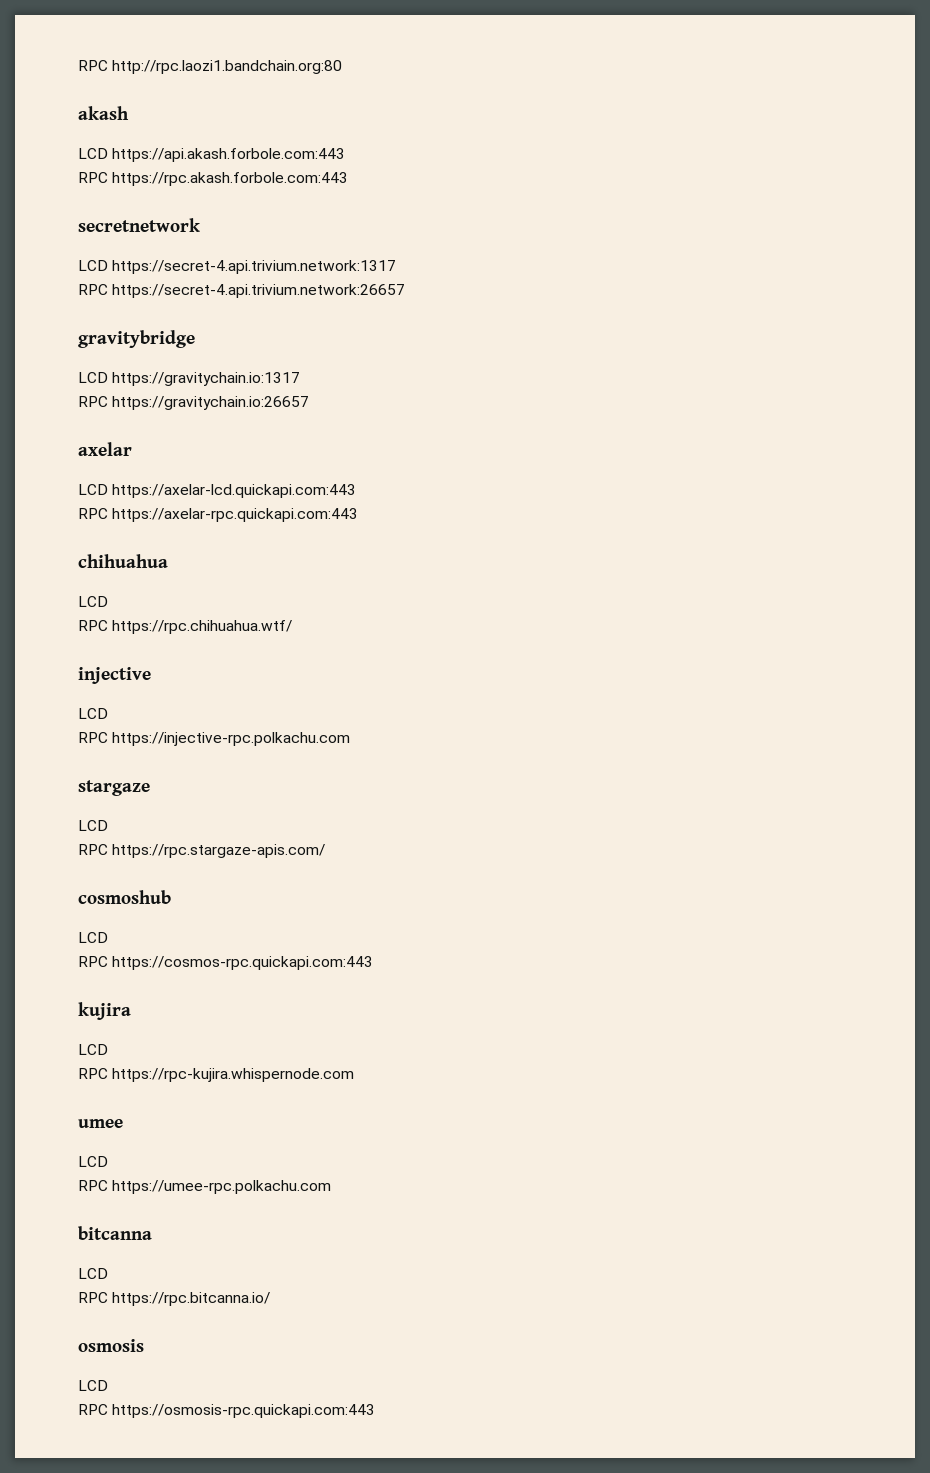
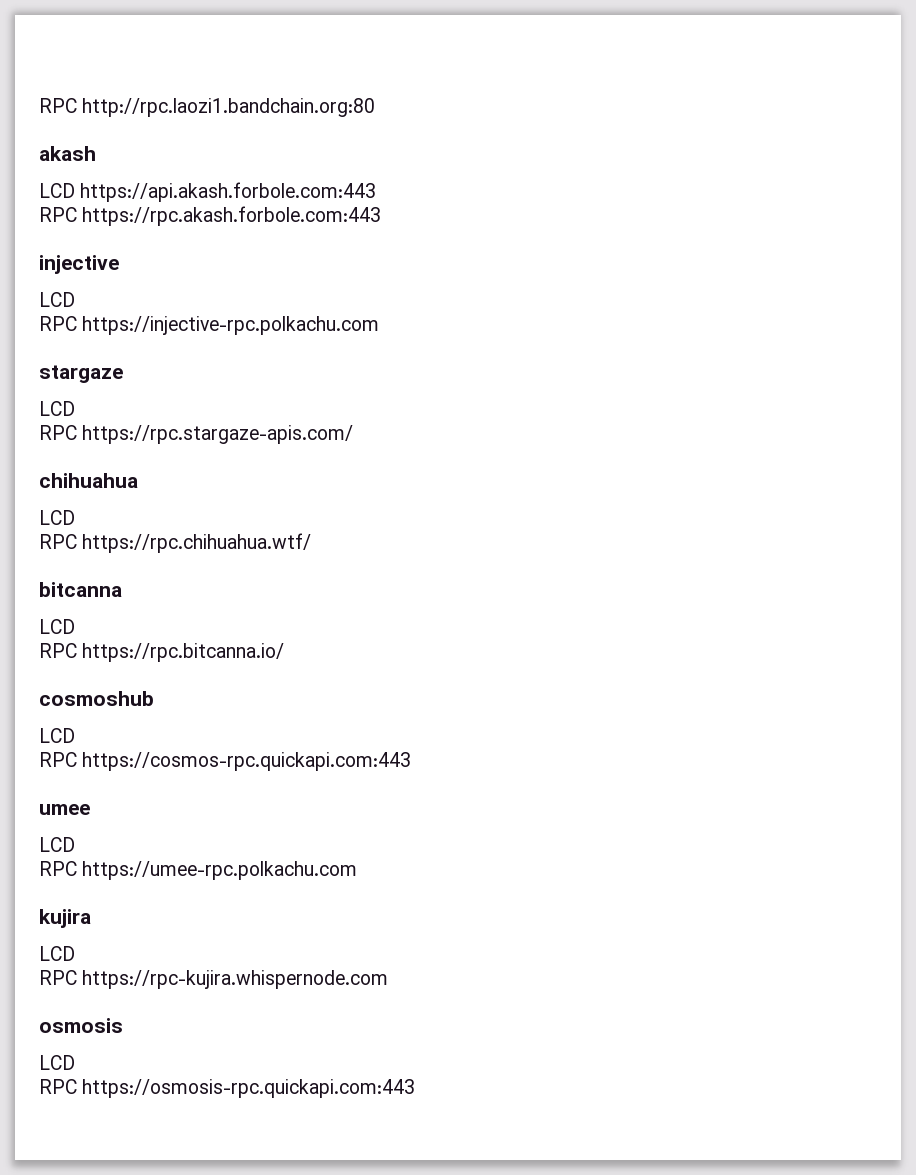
[78,218,200,232] [78,260,397,274] [78,284,406,298] [78,330,195,348] [78,372,301,386] [78,396,310,410] [78,442,132,456] [78,484,357,498] [78,508,359,522] [78,554,168,568] [78,596,108,607] [78,620,293,634] // secretnetwork // LCD https://secret-4.api.trivium.network:1317 // RPC https://secret-4.api.trivium.network:26657 // gravitybridge // LCD https://gravitychain.io:1317 // RPC https://gravitychain.io:26657 // axelar // LCD https://axelar-lcd.quickapi.com:443 // RPC https://axelar-rpc.quickapi.com:443 // chihuahua // LCD // RPC https://rpc.chihuahua.wtf/ -> (382, 216) none
(326, 851) none -> [39,473,138,488] [39,510,75,525] [39,533,312,553] [39,582,122,597] [39,619,75,634] [39,643,285,662] // chihuahua // LCD // RPC https://rpc.chihuahua.wtf/ // bitcanna // LCD // RPC https://rpc.bitcanna.io/
(374, 963) none -> [39,804,90,815] [39,837,75,852] [39,861,358,880] // umee // LCD // RPC https://umee-rpc.polkachu.com
[78,1119,123,1128] [78,1156,108,1167] [78,1180,332,1194] [78,1226,152,1240] [78,1268,108,1279] [78,1292,271,1306] // umee // LCD // RPC https://umee-rpc.polkachu.com // bitcanna // LCD // RPC https://rpc.bitcanna.io/ -> (389, 979) none

